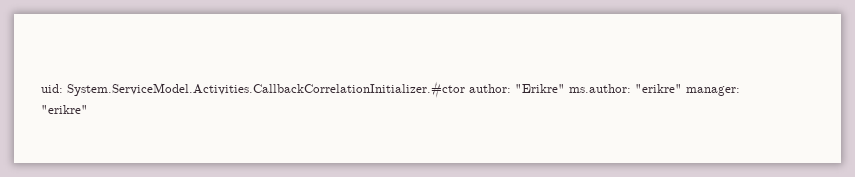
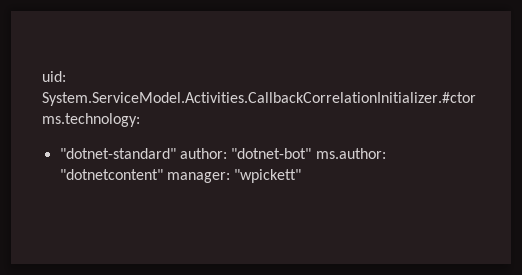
[469,84,740,96] [41,105,88,114] author: "Erikre" ms.author: "erikre" manager: "erikre" -> [42,113,140,127] [59,148,386,159] [59,169,302,183] ms.technology: // "dotnet-standard" author: "dotnet-bot" ms.author: "dotnetcontent" manager: "wpickett"

